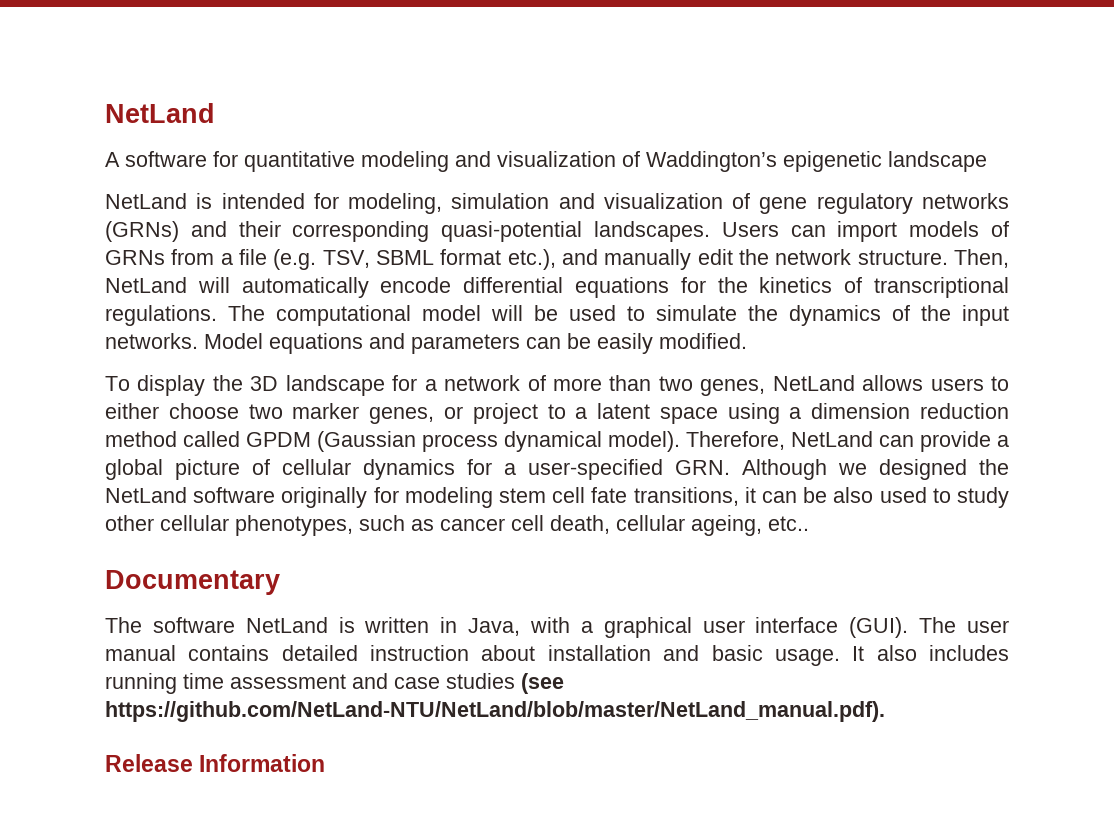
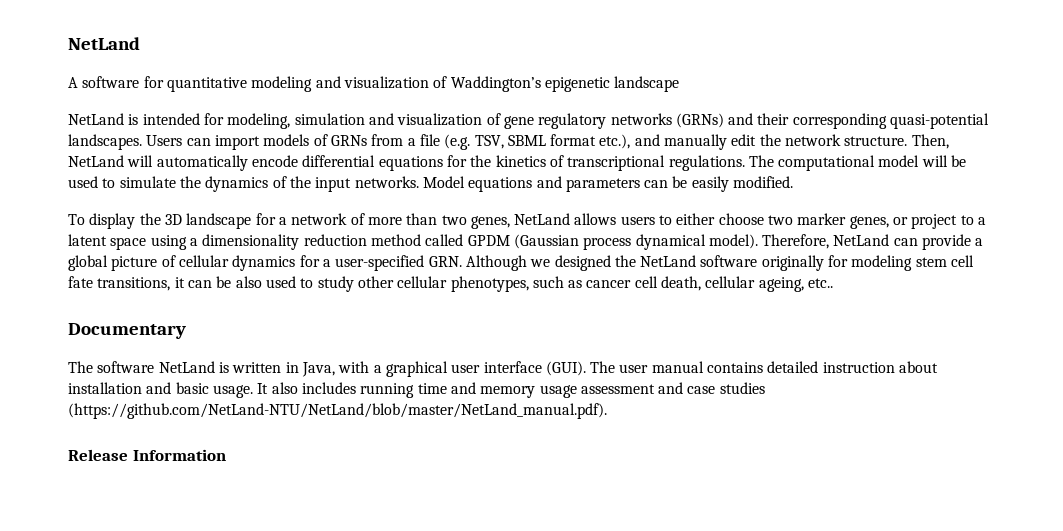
[811,403,911,419] dimension -> [202,234,300,250] dimensionality
(224, 681) none -> [450,382,577,398] and memory usage
[521,673,564,694] [105,701,885,722] (see https://github.com/NetLand-NTU/NetLand/blob/master/NetLand_manual.pdf). -> [68,403,607,419] (https://github.com/NetLand-NTU/NetLand/blob/master/NetLand_manual.pdf).

